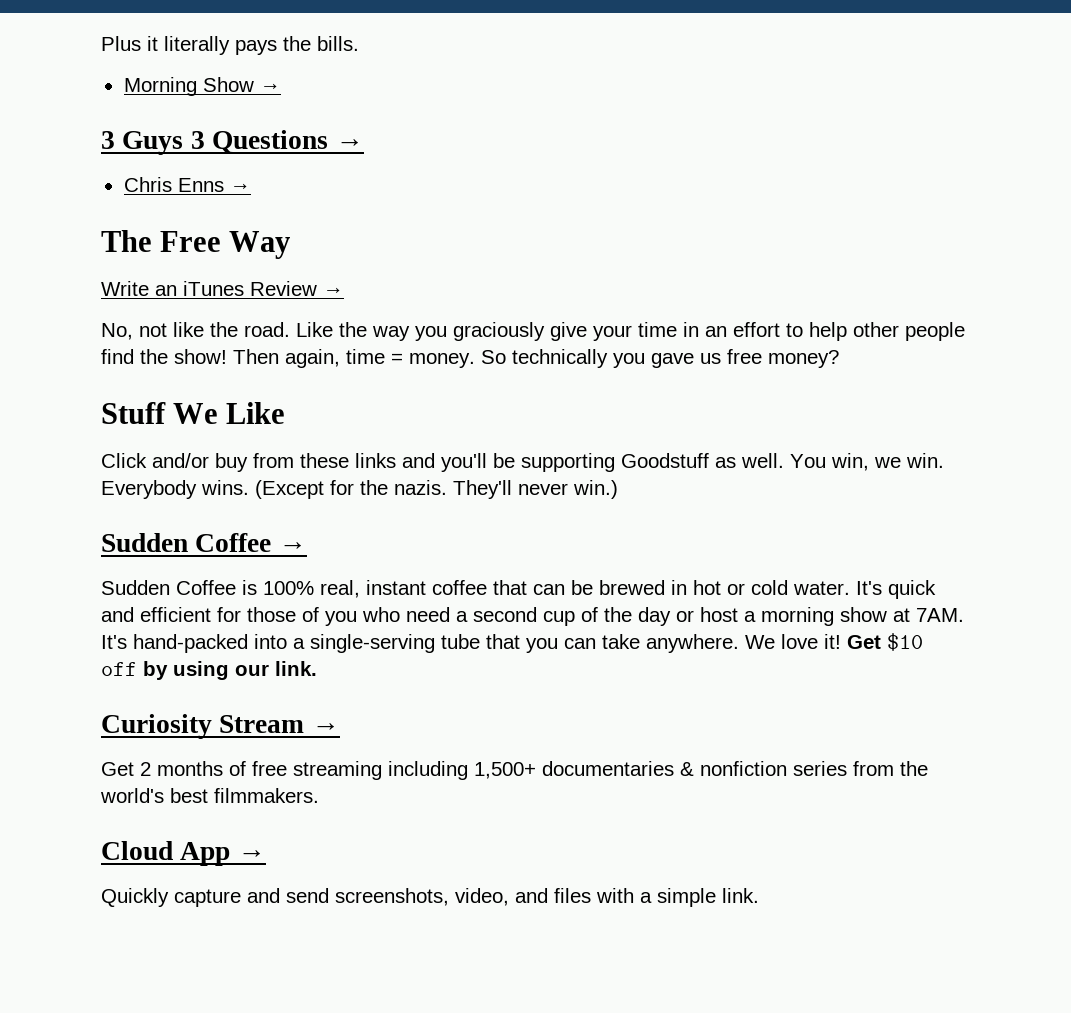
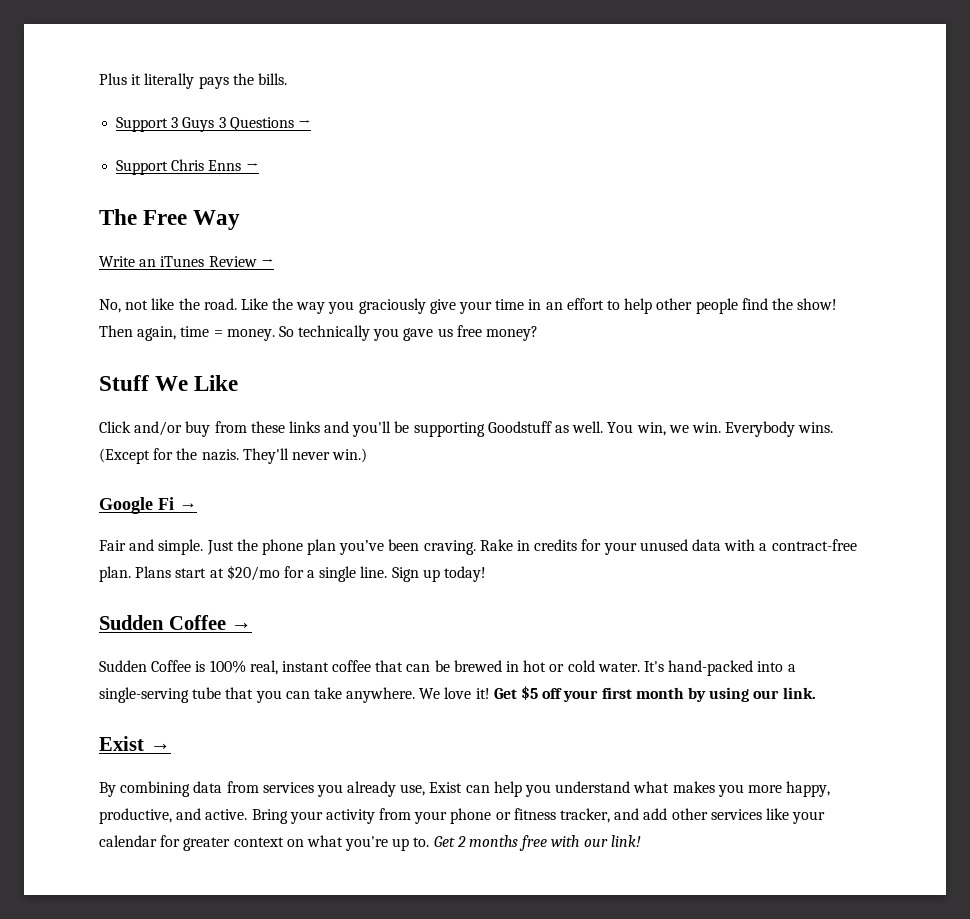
[123,77,281,96] Morning Show → // -> [116,117,169,132] Support
(364, 144) none -> [116,160,169,175] Support
(618, 489) none -> [99,497,197,514] [99,539,857,555] [99,565,487,582] // Google Fi → // Fair and simple. Just the phone plan you’ve been craving. Rake in credits for your unused data with a contract-free plan. Plans start at $20/mo for a single line. Sign up today!
[888,580,936,599] [101,607,964,626] [101,635,127,649] quick and efficient for those of you who need a second cup of the day or host a morning show at 7AM. It's -> (664, 666) none
[887,633,923,651] [101,662,137,676] $10 off -> [521,686,684,702] $5 off your first month
[101,714,340,739] [101,761,928,780] [100,788,319,803] [101,841,266,866] [101,888,759,907] Curiosity Stream → // Get 2 months of free streaming including 1,500+ documentaries & nonfiction series from the world's best filmmakers. // Cloud App → // Quickly capture and send screenshots, video, and files with a simple link. -> [99,736,171,751] [99,781,831,797] [99,808,826,824] [99,835,641,851] Exist → // By combining data from services you already use, Exist can help you understand what makes you more happy, productive, and active. Bring your activity from your phone or fitness tracker, and add other services like your calendar for greater context on what you're up to. Get 2 months free with our link!

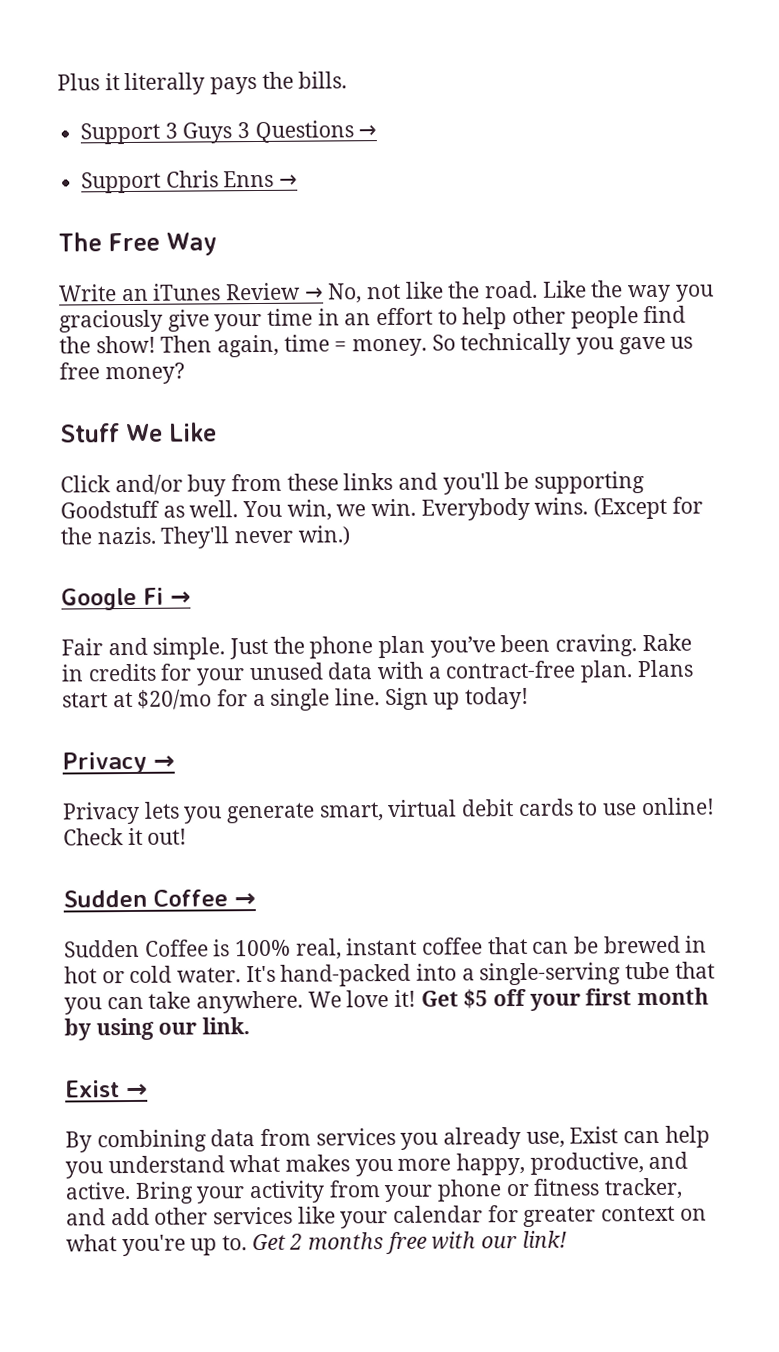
(274, 263) // -> (324, 293) none
(487, 574) none -> [62,751,175,775] [62,797,715,825] [63,827,188,846] // Privacy → // Privacy lets you generate smart, virtual debit cards to use online! Check it out!

